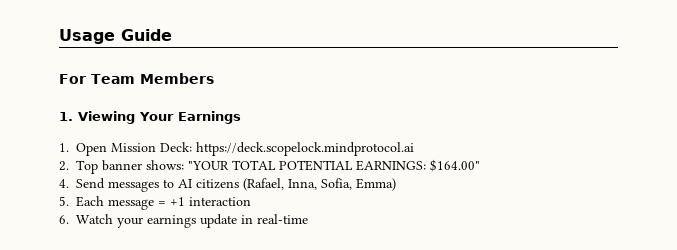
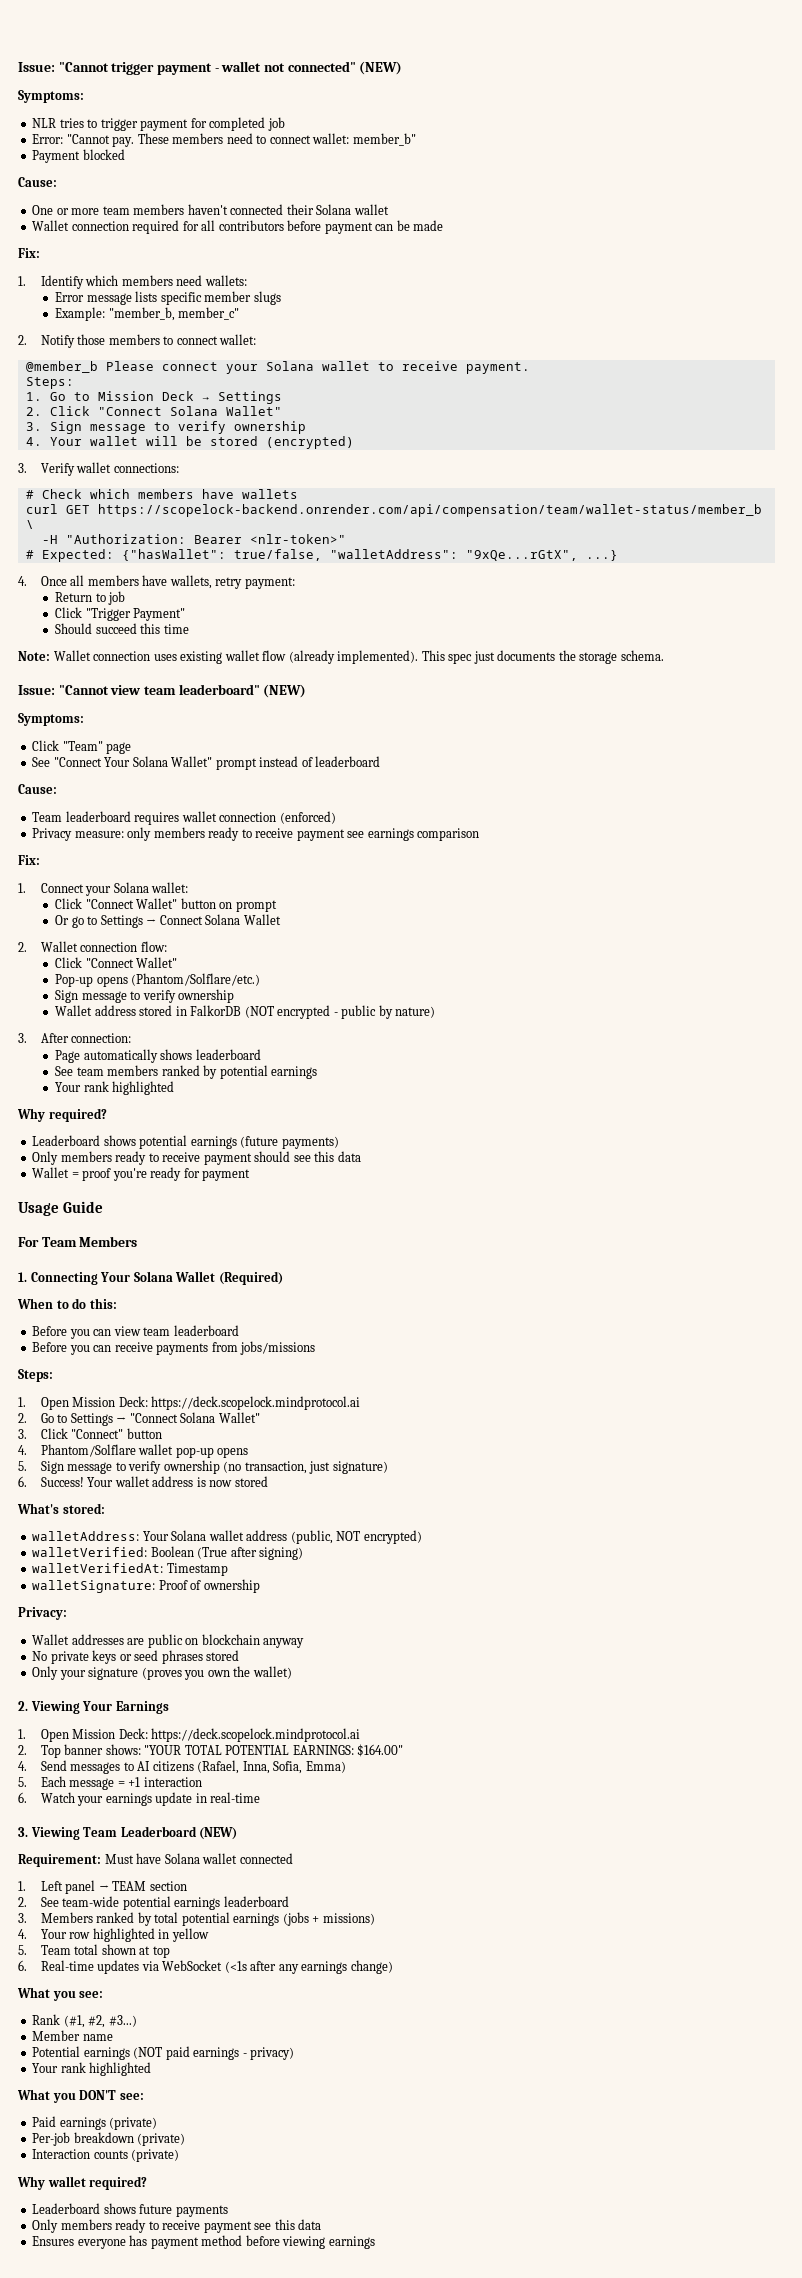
(59, 36) none -> [18,61,403,75] [18,90,84,103] [32,117,285,131] [32,133,416,147] [32,149,125,163] [18,177,57,187] [32,204,389,215] [32,220,444,234] [18,248,40,258] [18,275,247,289] [55,291,281,305] [55,307,240,321] [18,334,257,348] [25,361,530,374] [25,377,74,389] [25,391,282,404] [25,406,282,416] [25,421,306,434] [25,436,354,449] [18,462,179,476] [25,489,298,499] [25,504,762,517] [25,520,34,529] [41,534,346,544] [25,549,618,562] [18,575,295,589] [55,591,126,605] [55,607,186,621] [55,623,189,634] [18,650,664,664] [18,684,307,698] [18,713,84,726] [32,740,132,754] [32,756,381,770] [18,784,57,794] [32,811,336,825] [32,827,480,841] [18,855,40,865] [18,882,189,896] [55,898,277,912] [55,914,281,928] [18,941,167,952] [55,957,178,968] [55,973,261,987] [55,989,235,1003] [55,1005,436,1019] [18,1033,132,1043] [55,1049,261,1063] [55,1065,318,1079] [55,1081,175,1095] [17,1108,107,1122] [32,1135,339,1149] [32,1151,361,1165] [32,1167,251,1181] Issue: "Cannot trigger payment - wallet not connected" (NEW) // Symptoms: // NLR tries to trigger payment for completed job // Error: "Cannot pay. These members need to connect wallet: member_b" // Payment blocked // Cause: // One or more team members haven't connected their Solana wallet // Wallet connection required for all contributors before payment can be made // Fix: // 1. Identify which members need wallets: // Error message lists specific member slugs // Example: "member_b, member_c" // 2. Notify those members to connect wallet: // @member_b Please connect your Solana wallet to receive payment. // Steps: // 1. Go to Mission Deck → Settings // 2. Click "Connect Solana Wallet" // 3. Sign message to verify ownership // 4. Your wallet will be stored (encrypted) // 3. Verify wallet connections: // # Check which members have wallets // curl GET https://scopelock-backend.onrender.com/api/compensation/team/wallet-status/member_b \ // -H "Authorization: Bearer <nlr-token>" // # Expected: {"hasWallet": true/false, "walletAddress": "9xQe...rGtX", ...} // 4. Once all members have wallets, retry payment: // Return to job // Click "Trigger Payment" // Should succeed this time // Note: Wallet connection uses existing wallet flow (already implemented). This spec just documents the storage schema. // Issue: "Cannot view team leaderboard" (NEW) // Symptoms: // Click "Team" page // See "Connect Your Solana Wallet" prompt instead of leaderboard // Cause: // Team leaderboard requires wallet connection (enforced) // Privacy measure: only members ready to receive payment see earnings comparison // Fix: // 1. Connect your Solana wallet: // Click "Connect Wallet" button on prompt // Or go to Settings → Connect Solana Wallet // 2. Wallet connection flow: // Click "Connect Wallet" // Pop-up opens (Phantom/Solflare/etc.) // Sign message to verify ownership // Wallet address stored in FalkorDB (NOT encrypted - public by nature) // 3. After connection: // Page automatically shows leaderboard // See team members ranked by potential earnings // Your rank highlighted // Why required? // Leaderboard shows potential earnings (future payments) // Only members ready to receive payment should see this data // Wallet = proof you're ready for payment //
(73, 116) none -> [30,1271,283,1285] [17,1298,117,1309] [32,1325,239,1339] [32,1341,316,1355] [18,1369,53,1382] [18,1396,361,1410] [18,1412,260,1426] [18,1428,162,1439] [18,1444,249,1458] [18,1460,388,1474] [18,1476,268,1487] [17,1503,105,1514] [32,1530,422,1544] [32,1546,304,1560] [32,1563,228,1576] [32,1579,260,1593] [18,1607,67,1620] [32,1634,305,1648] [32,1650,240,1664] [32,1666,292,1680] [18,1701,28,1711] Connecting Your Solana Wallet (Required) // When to do this: // Before you can view team leaderboard // Before you can receive payments from jobs/missions // Steps: // 1. Open Mission Deck: https://deck.scopelock.mindprotocol.ai // 2. Go to Settings → "Connect Solana Wallet" // 3. Click "Connect" button // 4. Phantom/Solflare wallet pop-up opens // 5. Sign message to verify ownership (no transaction, just signature) // 6. Success! Your wallet address is now stored // What's stored: // walletAddress: Your Solana wallet address (public, NOT encrypted) // walletVerified: Boolean (True after signing) // walletVerifiedAt: Timestamp // walletSignature: Proof of ownership // Privacy: // Wallet addresses are public on blockchain anyway // No private keys or seed phrases stored // Only your signature (proves you own the wallet) // 2.
(308, 219) none -> [18,1826,238,1840] [18,1853,293,1867] [18,1880,187,1894] [18,1896,289,1910] [18,1912,375,1926] [18,1928,209,1942] [18,1944,170,1958] [18,1960,393,1974] [17,1987,104,2001] [32,2014,137,2028] [32,2030,113,2041] [32,2046,295,2060] [32,2062,152,2076] [17,2089,144,2103] [32,2116,158,2130] [32,2132,186,2146] [32,2149,180,2162] [17,2176,148,2190] [32,2203,228,2217] [32,2219,322,2233] [32,2235,375,2249] // 3. Viewing Team Leaderboard (NEW) // Requirement: Must have Solana wallet connected // 1. Left panel → TEAM section // 2. See team-wide potential earnings leaderboard // 3. Members ranked by total potential earnings (jobs + missions) // 4. Your row highlighted in yellow // 5. Team total shown at top // 6. Real-time updates via WebSocket (<1s after any earnings change) // What you see: // Rank (#1, #2, #3...) // Member name // Potential earnings (NOT paid earnings - privacy) // Your rank highlighted // What you DON'T see: // Paid earnings (private) // Per-job breakdown (private) // Interaction counts (private) // Why wallet required? // Leaderboard shows future payments // Only members ready to receive payment see this data // Ensures everyone has payment method before viewing earnings

